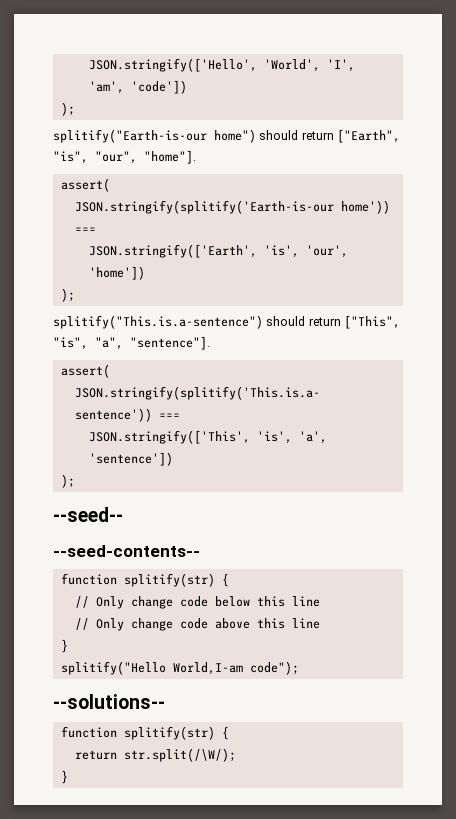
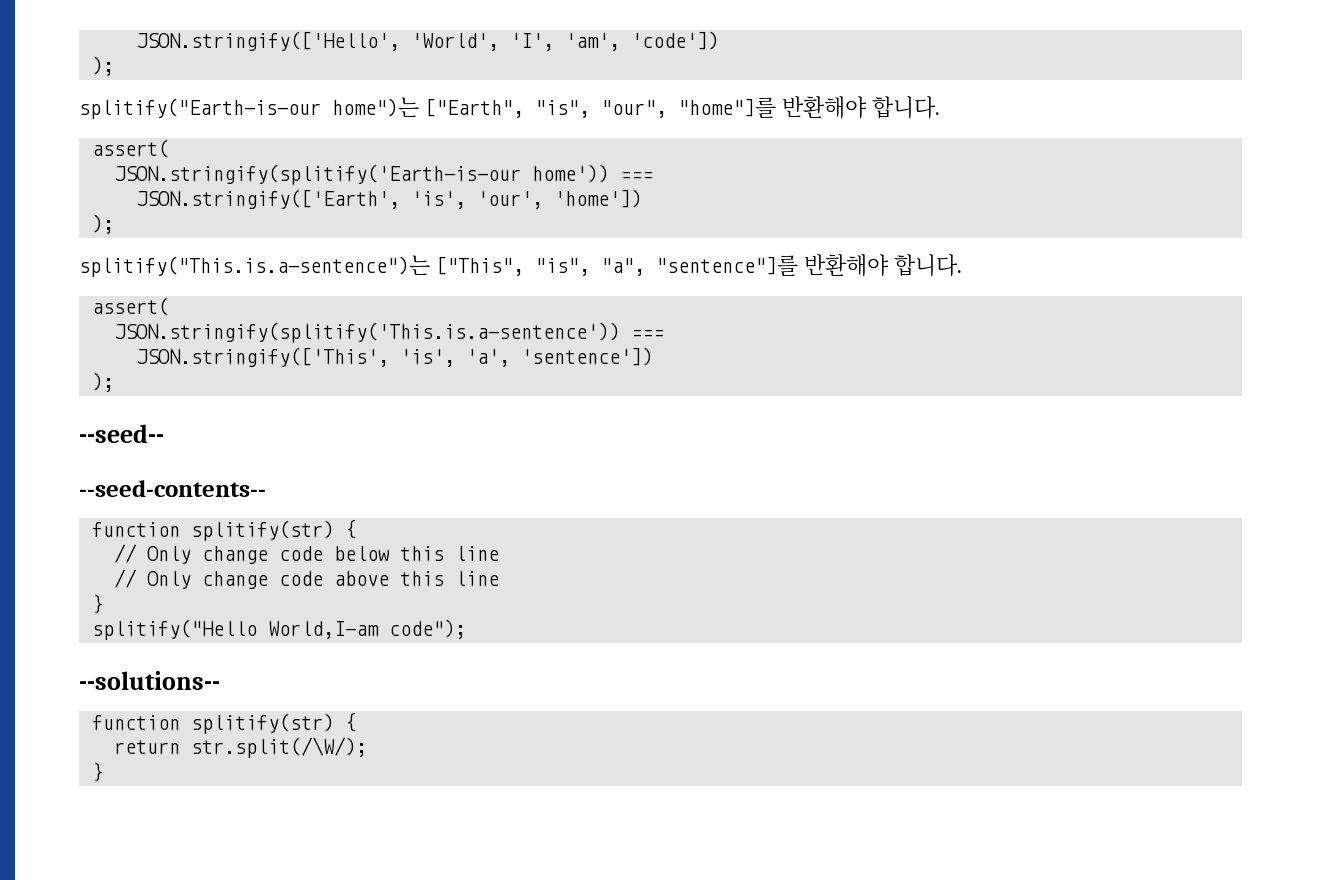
[214,129,401,143] [53,150,196,164] home") should return ["Earth", "is", "our", "home"]. -> [332,96,940,119] home")는 ["Earth", "is", "our", "home"]를 반환해야 합니다.
[53,315,401,329] [53,336,210,350] splitify("This.is.a-sentence") should return ["This", "is", "a", "sentence"]. -> [79,254,962,277] splitify("This.is.a-sentence")는 ["This", "is", "a", "sentence"]를 반환해야 합니다.

